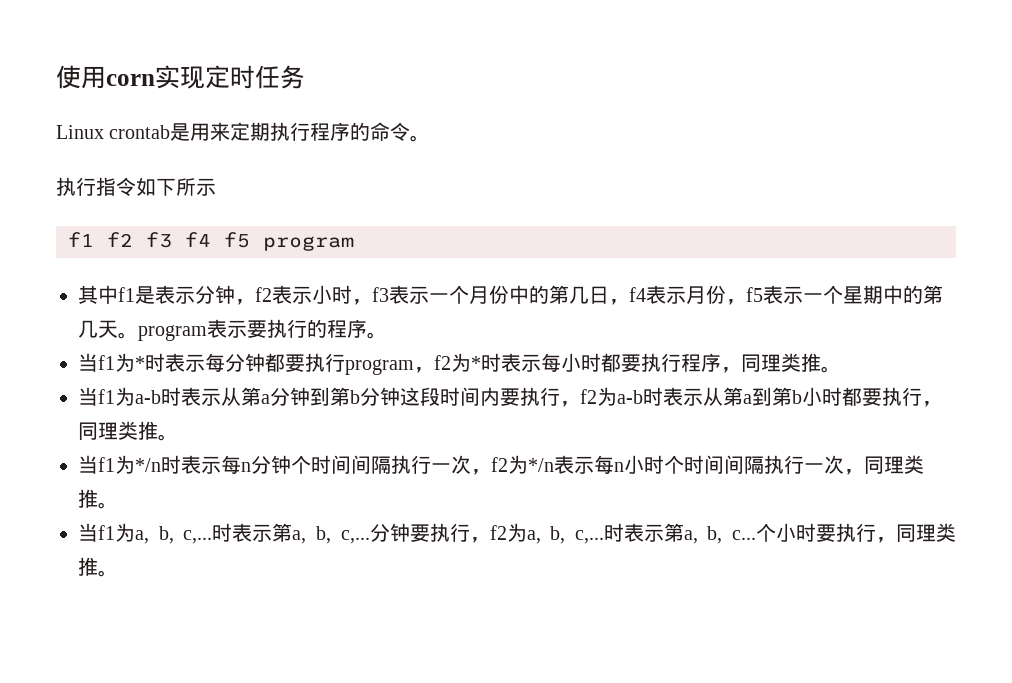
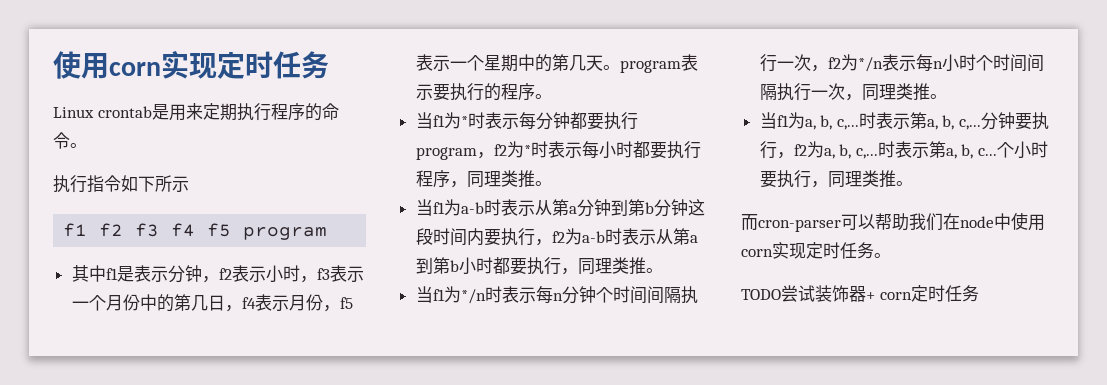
(118, 573) none -> [741,212,1045,232] [741,242,891,259] [741,285,979,302] // 而cron-parser可以帮助我们在node中使用corn实现定时任务。 // TODO尝试装饰器+ corn定时任务

